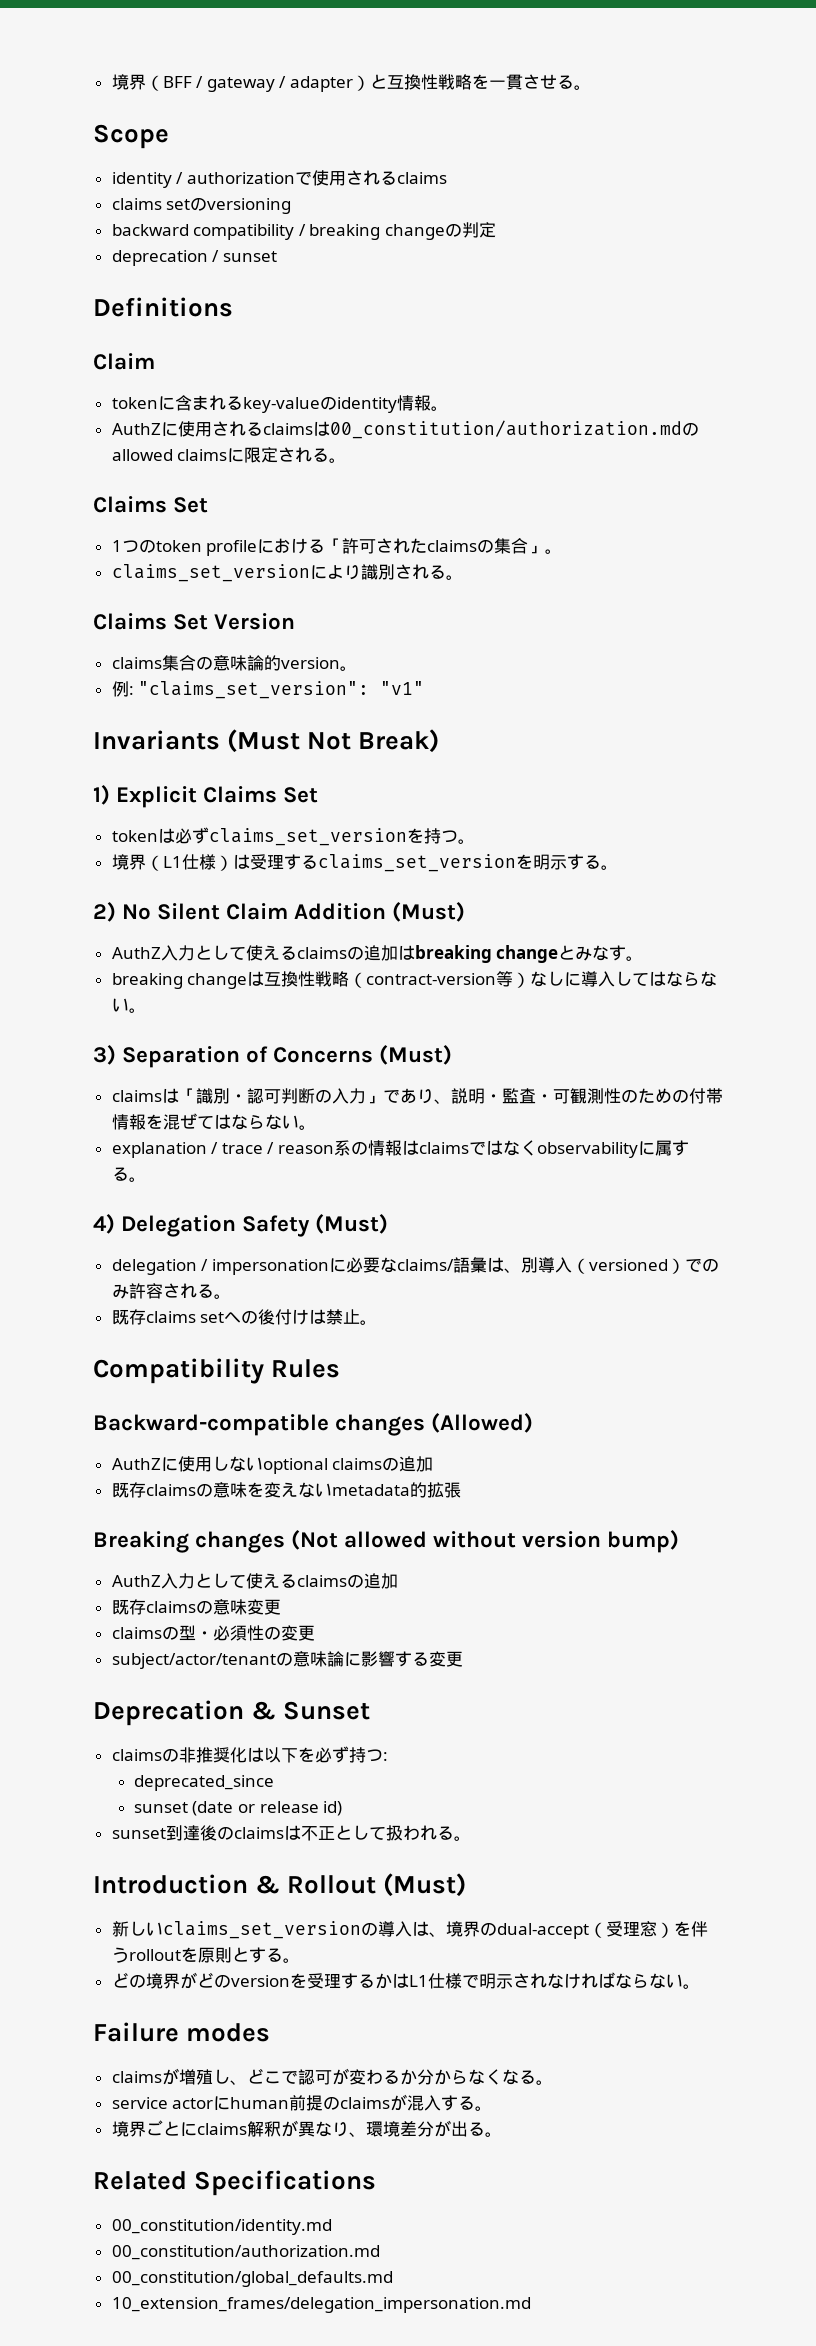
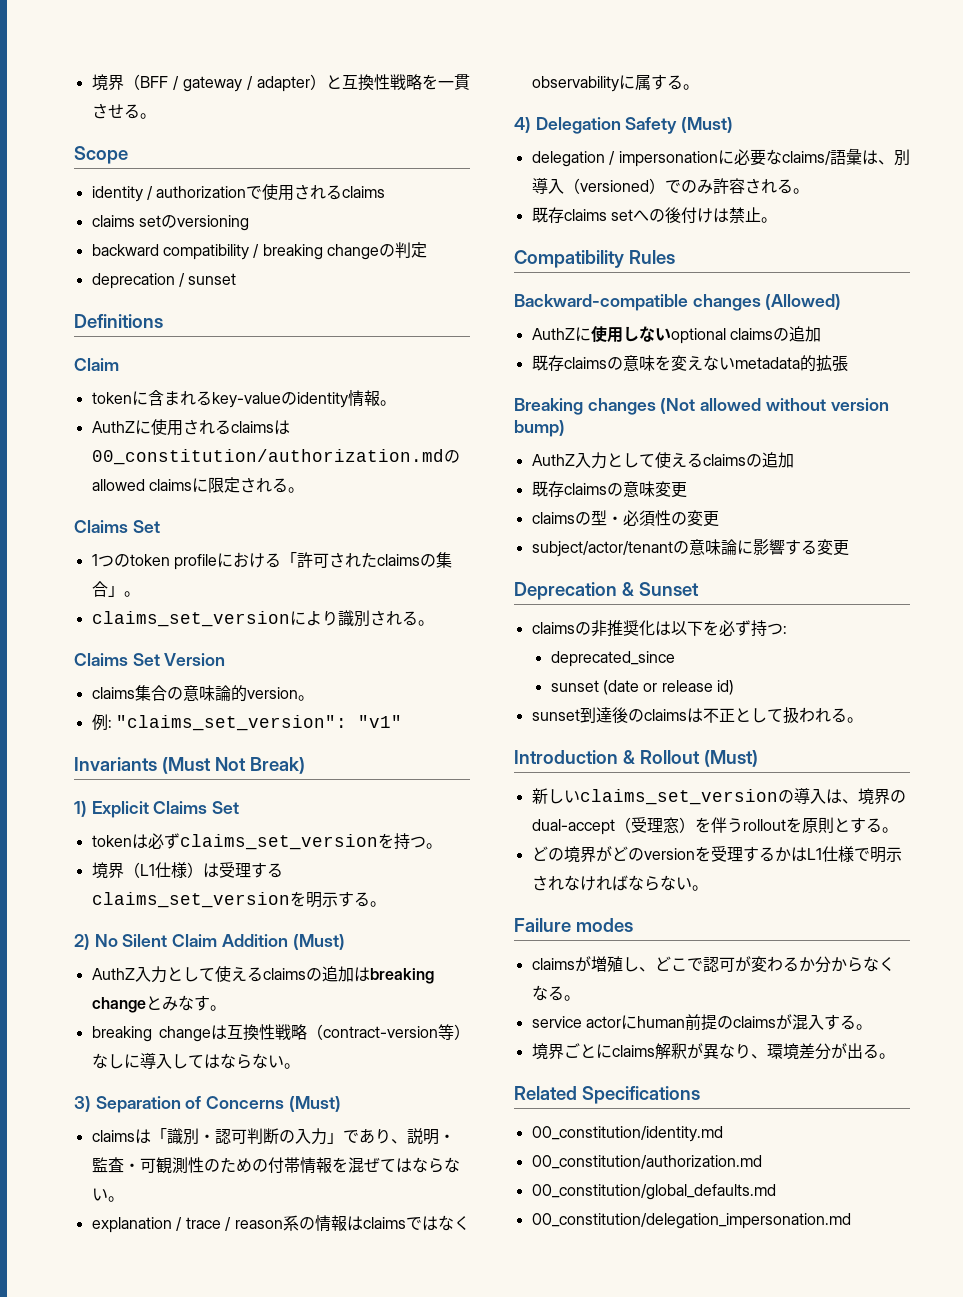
[111,2297,531,2313] 10_extension_frames/delegation_impersonation.md -> [531,1213,851,1229] 00_constitution/delegation_impersonation.md

